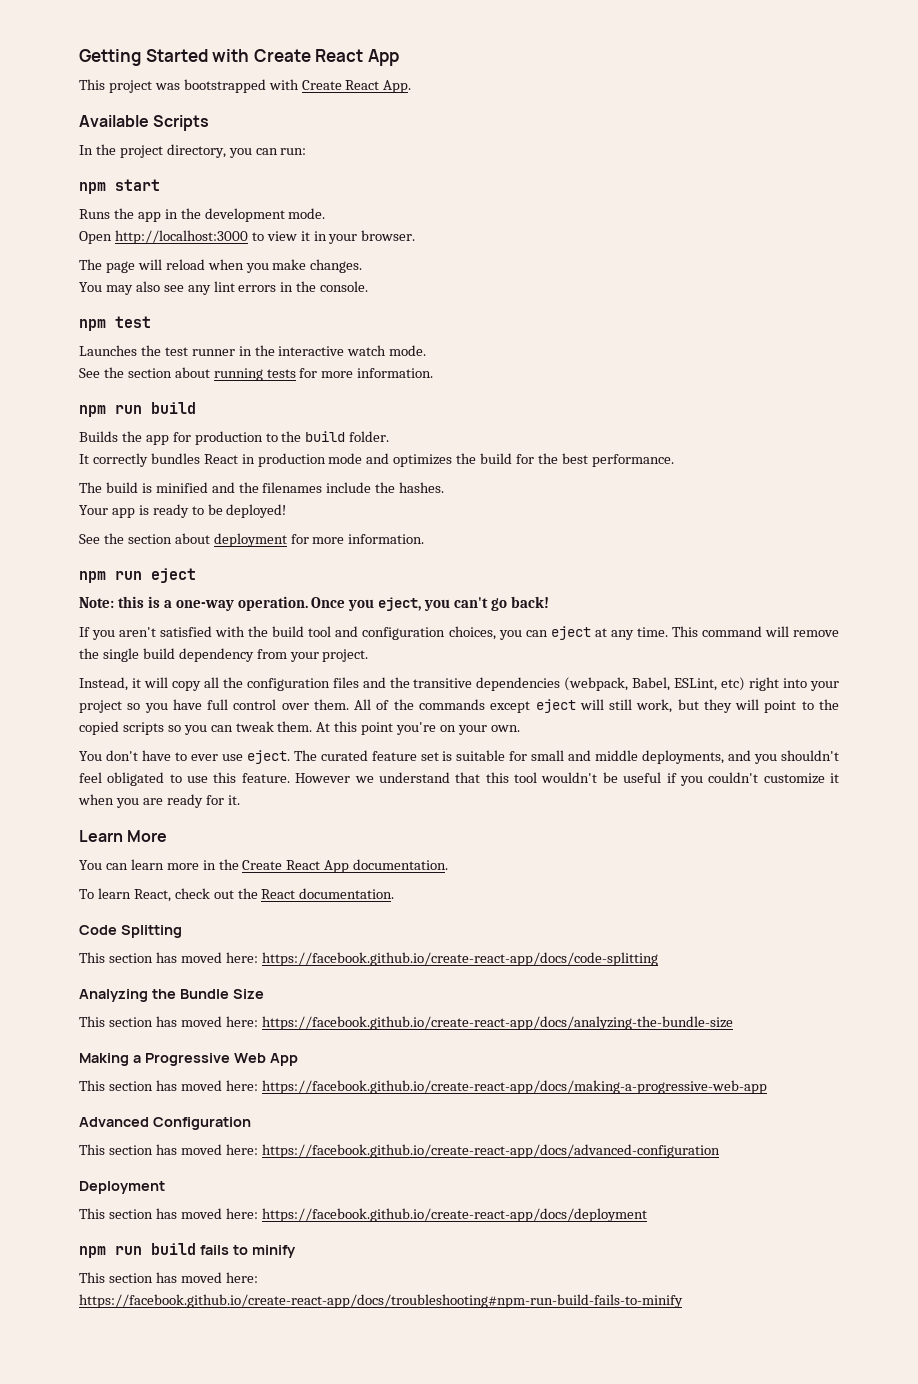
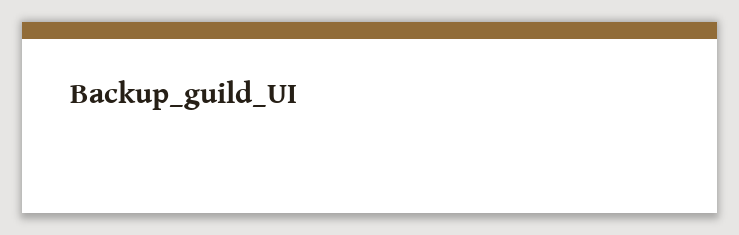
[79,49,399,66] [79,79,412,93] [79,115,210,131] [79,144,307,158] [79,179,160,194] [79,208,326,222] [79,230,416,244] [79,259,363,273] [79,281,369,295] [79,316,151,331] [79,345,427,356] [79,367,434,381] [79,402,196,417] [79,431,390,445] [79,453,674,467] [79,482,445,493] [79,504,287,518] [79,533,425,547] [79,568,196,583] [79,596,549,611] [79,626,839,640] [79,648,369,662] [79,677,840,691] [79,699,839,713] [79,721,520,735] [79,750,840,764] [79,772,839,786] [78,794,240,808] [79,830,168,842] [79,859,449,873] [79,888,395,902] [79,925,182,938] [79,952,658,966] [79,989,264,1002] [79,1016,733,1030] [79,1053,298,1066] [79,1080,767,1094] [79,1117,251,1130] [79,1144,720,1158] [79,1181,165,1194] [79,1208,647,1222] [79,1243,296,1258] [79,1272,258,1283] [79,1294,683,1308] Getting Started with Create React App // This project was bootstrapped with Create React App. // Available Scripts // In the project directory, you can run: // npm start // Runs the app in the development mode. // Open http://localhost:3000 to view it in your browser. // The page will reload when you make changes. // You may also see any lint errors in the console. // npm test // Launches the test runner in the interactive watch mode. // See the section about running tests for more information. // npm run build // Builds the app for production to the build folder. // It correctly bundles React in production mode and optimizes the build for the best performance. // The build is minified and the filenames include the hashes. // Your app is ready to be deployed! // See the section about deployment for more information. // npm run eject // Note: this is a one-way operation. Once you eject, you can't go back! // If you aren't satisfied with the build tool and configuration choices, you can eject at any time. This command will remove the single build dependency from your project. // Instead, it will copy all the configuration files and the transitive dependencies (webpack, Babel, ESLint, etc) right into your project so you have full control over them. All of the commands except eject will still work, but they will point to the copied scripts so you can tweak them. At this point you're on your own. // You don't have to ever use eject. The curated feature set is suitable for small and middle deployments, and you shouldn't feel obligated to use this feature. However we understand that this tool wouldn't be useful if you couldn't customize it when you are ready for it. // Learn More // You can learn more in the Create React App documentation. // To learn React, check out the React documentation. // Code Splitting // This section has moved here: https://facebook.github.io/create-react-app/docs/code-splitting // Analyzing the Bundle Size // This section has moved here: https://facebook.github.io/create-react-app/docs/analyzing-the-bundle-size // Making a Progressive Web App // This section has moved here: https://facebook.github.io/create-react-app/docs/making-a-progressive-web-app // Advanced Configuration // This section has moved here: https://facebook.github.io/create-react-app/docs/advanced-configuration // Deployment // This section has moved here: https://facebook.github.io/create-react-app/docs/deployment // npm run build fails to minify // This section has moved here: https://facebook.github.io/create-react-app/docs/troubleshooting#npm-run-build-fails-to-minify -> [70,80,297,110] Backup_guild_UI

